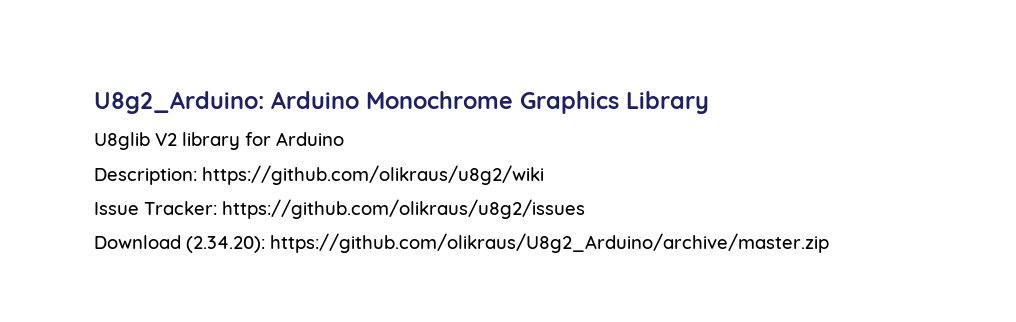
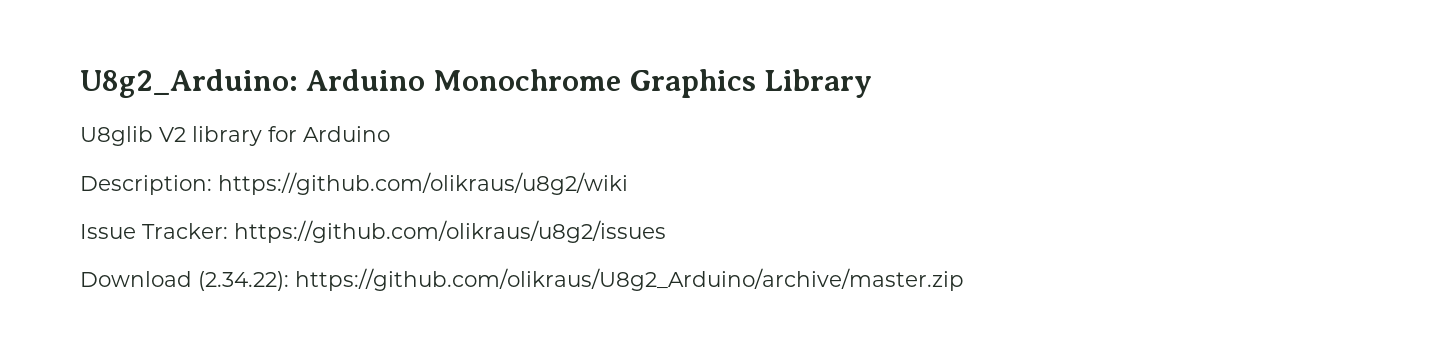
[186,236,265,253] (2.34.20): -> [198,271,289,291] (2.34.22):

